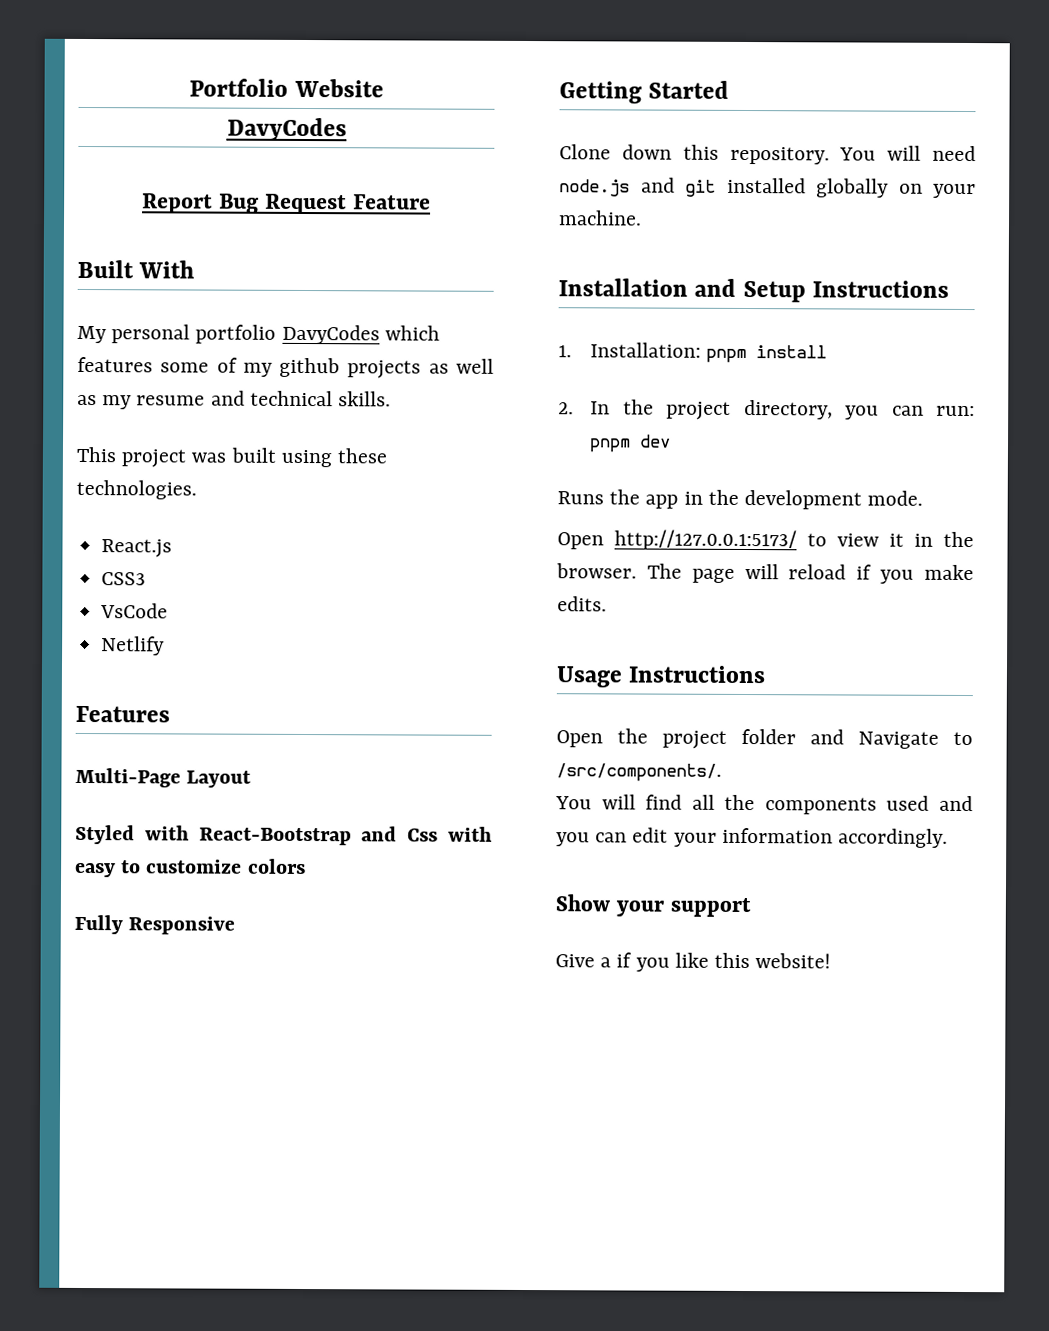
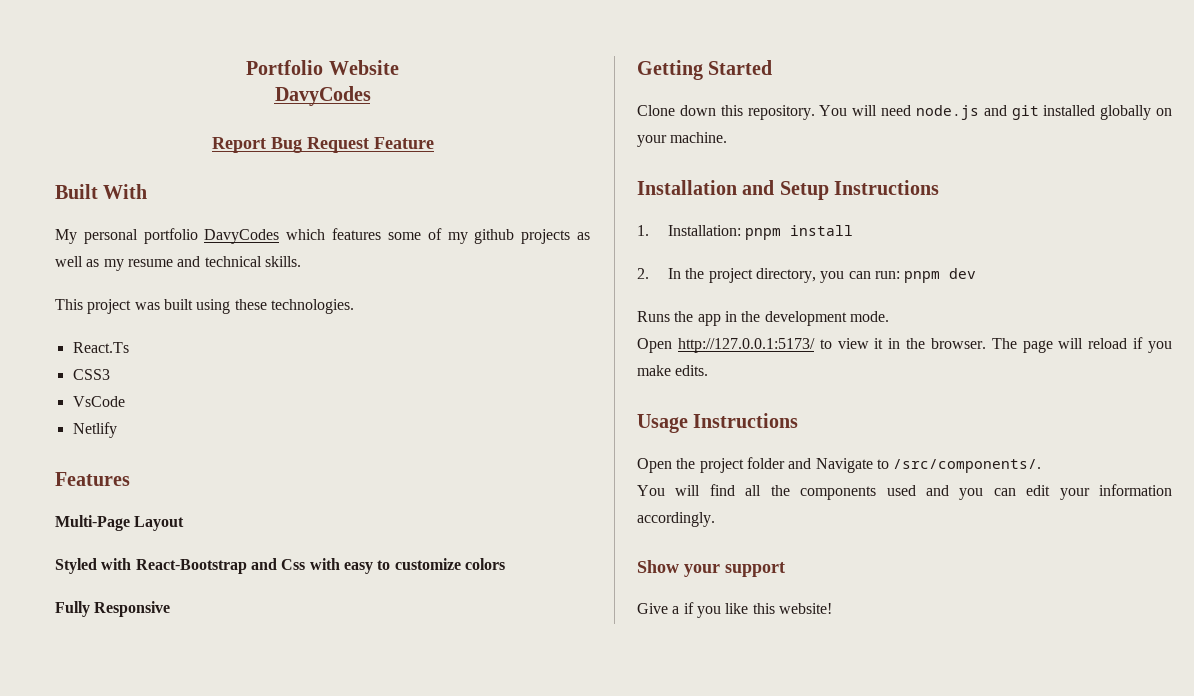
[101,539,173,558] React.js -> [72,342,129,353] React.Ts

